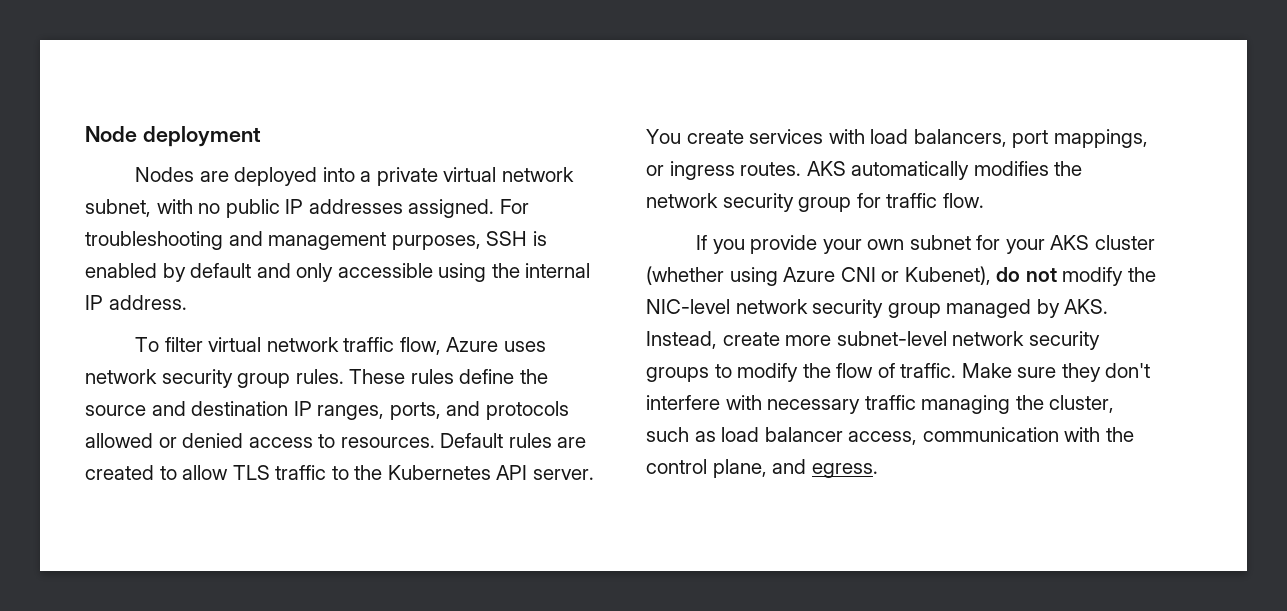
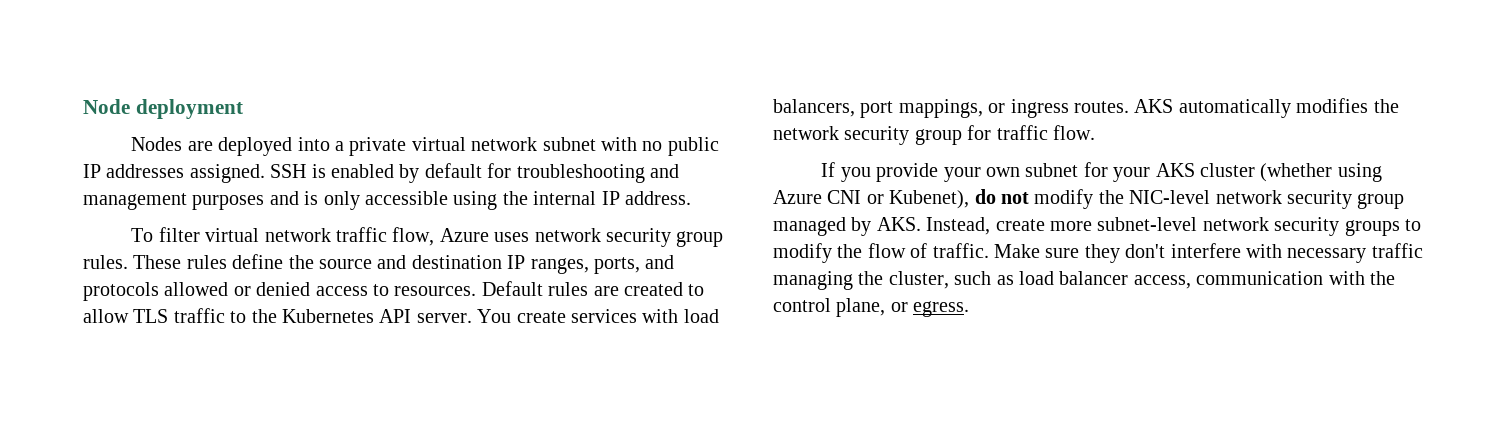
[85,199,151,217] subnet, -> [542,137,596,151] subnet
[499,199,529,214] [85,231,481,250] For troubleshooting and management purposes, -> (265, 173) none
[256,263,291,278] and -> [487,163,679,183] [83,191,319,210] for troubleshooting and management purposes and is
[772,459,807,474] and -> [890,302,908,312] or

